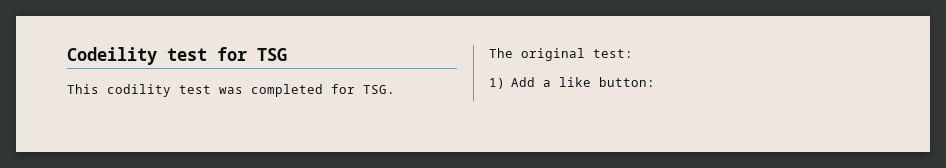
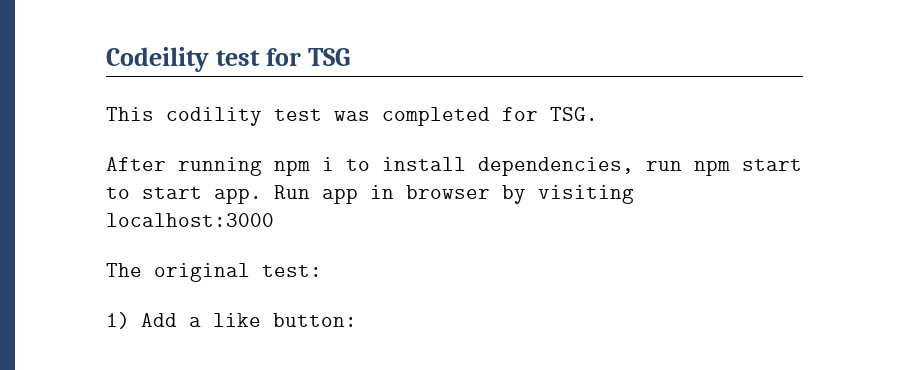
(395, 89) none -> [106,157,802,176] [106,185,634,204] [106,213,274,227] // After running npm i to install dependencies, run npm start to start app. Run app in browser by visiting localhost:3000

